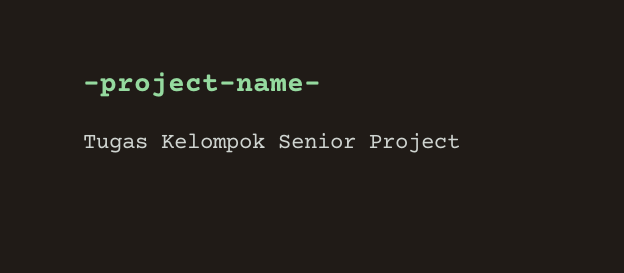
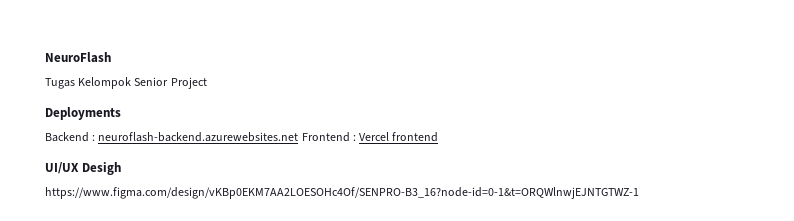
[83,72,321,97] -project-name- -> [45,52,111,63] NeuroFlash
(460, 143) none -> [45,107,121,120] [45,132,439,142] [45,162,121,175] [45,187,639,199] // Deployments // Backend : neuroflash-backend.azurewebsites.net Frontend : Vercel frontend // UI/UX Desigh // https://www.figma.com/design/vKBp0EKM7AA2LOESOHc4Of/SENPRO-B3_16?node-id=0-1&t=ORQWlnwjEJNTGTWZ-1

